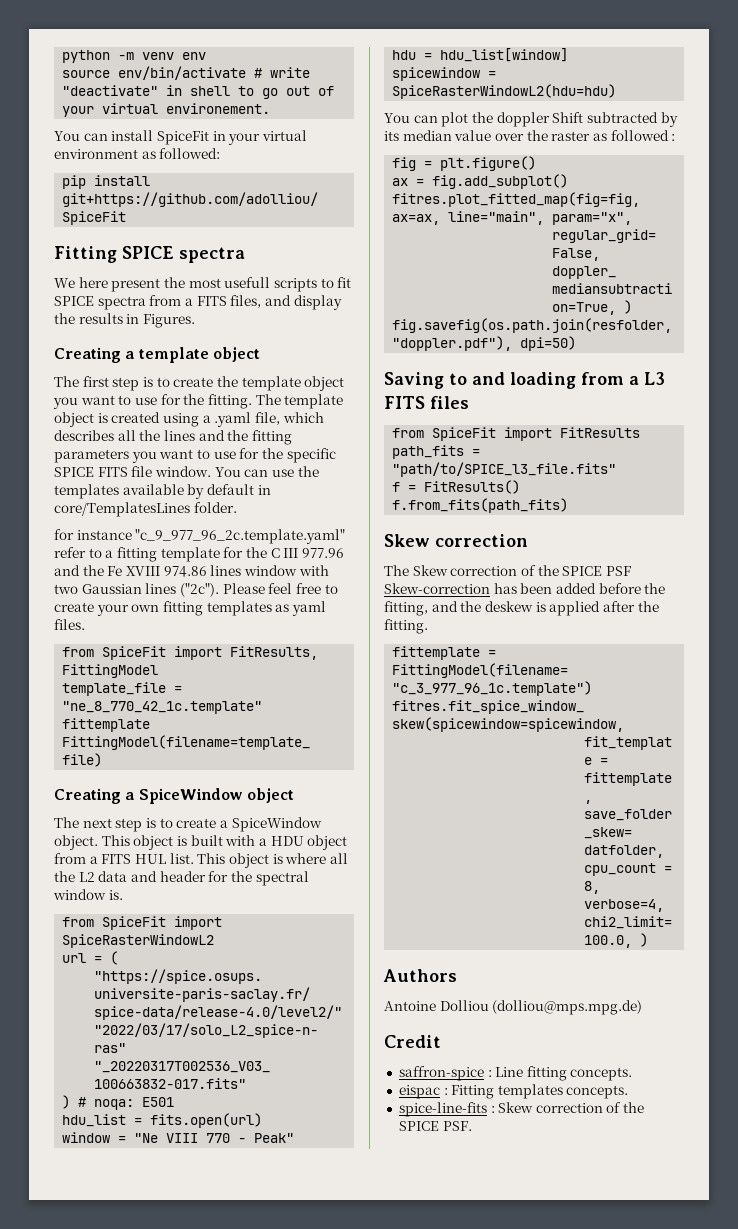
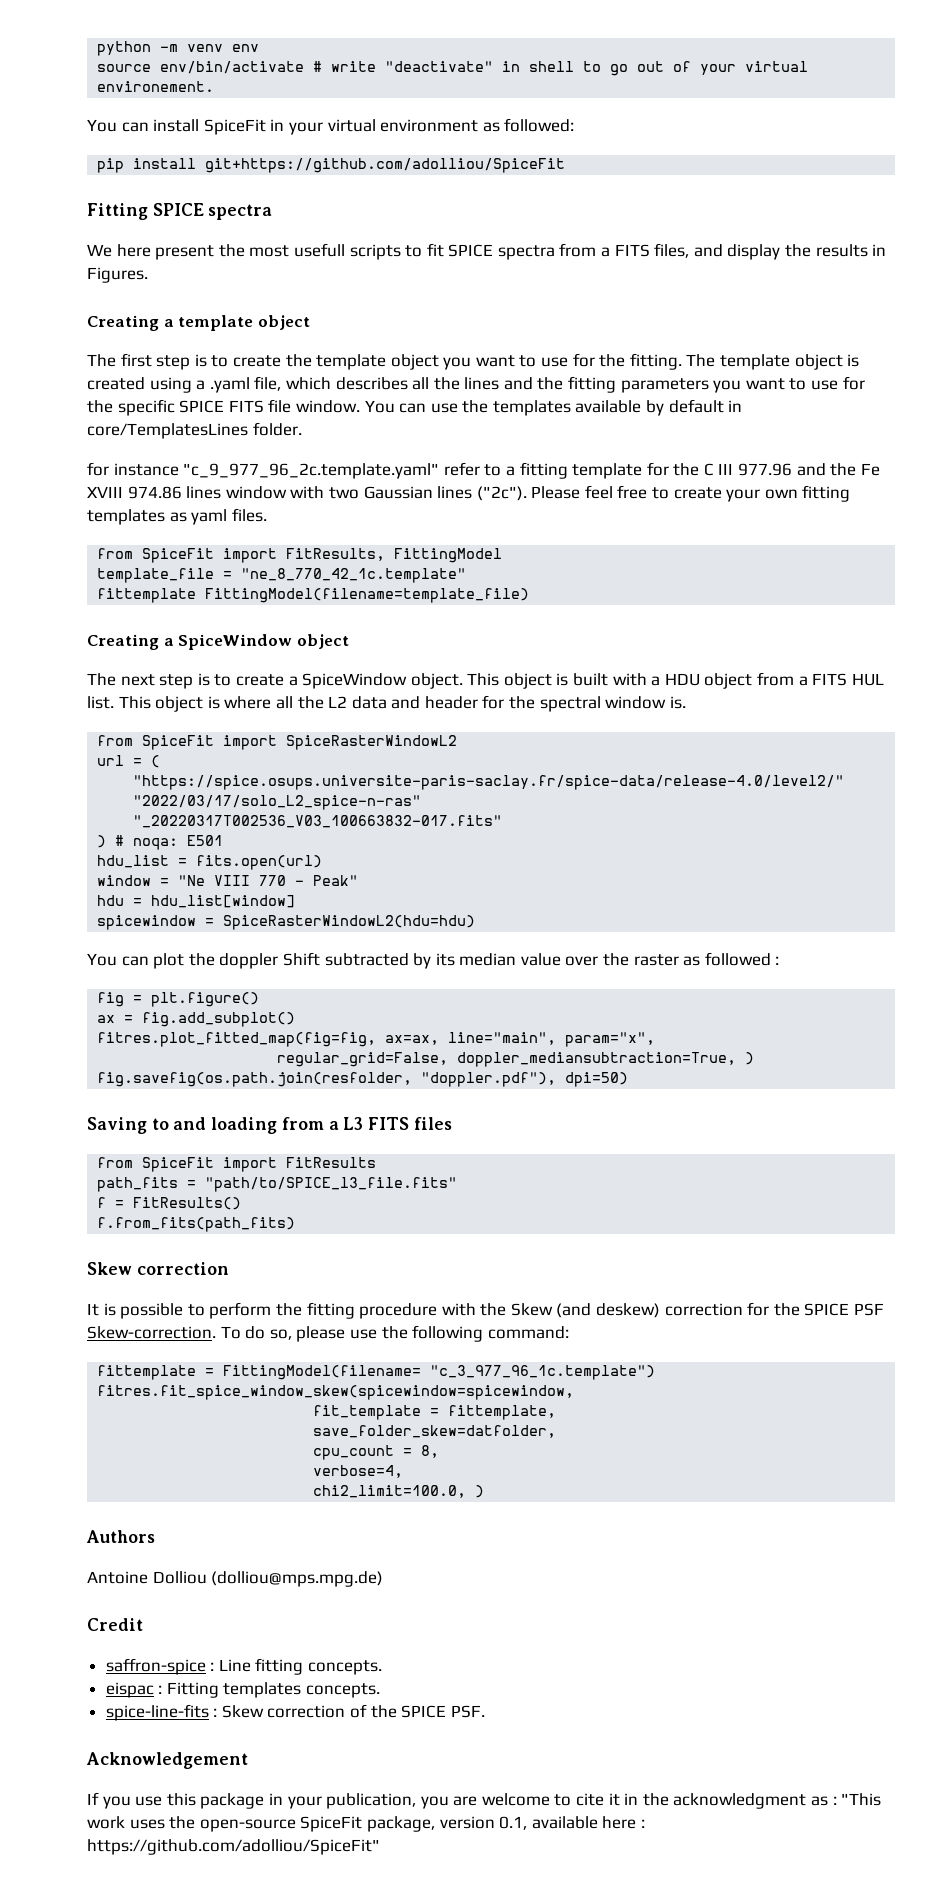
[384,565,631,576] [384,583,666,594] [384,601,659,616] [384,619,428,634] The Skew correction of the SPICE PSF Skew-correction has been added before the fitting, and the deskew is applied after the fitting. -> [87,1302,885,1319] [87,1325,569,1342] It is possible to perform the fitting procedure with the Skew (and deskew) correction for the SPICE PSF Skew-correction. To do so, please use the following command:
(472, 1126) none -> [86,1752,248,1769] [87,1792,882,1809] [87,1816,645,1832] [87,1839,380,1855] // Acknowledgement // If you use this package in your publication, you are welcome to cite it in the acknowledgment as : "This work uses the open-source SpiceFit package, version 0.1, available here : https://github.com/adolliou/SpiceFit"

